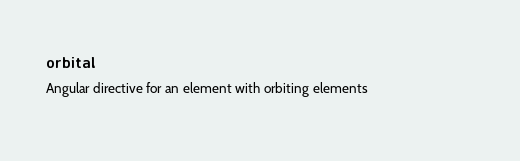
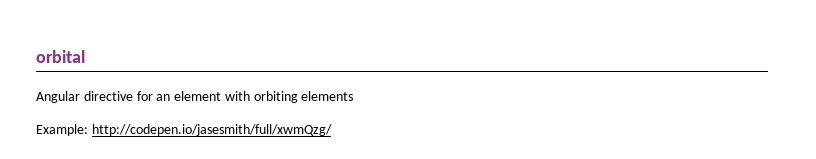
(368, 87) none -> [36,124,332,136] // Example: http://codepen.io/jasesmith/full/xwmQzg/

